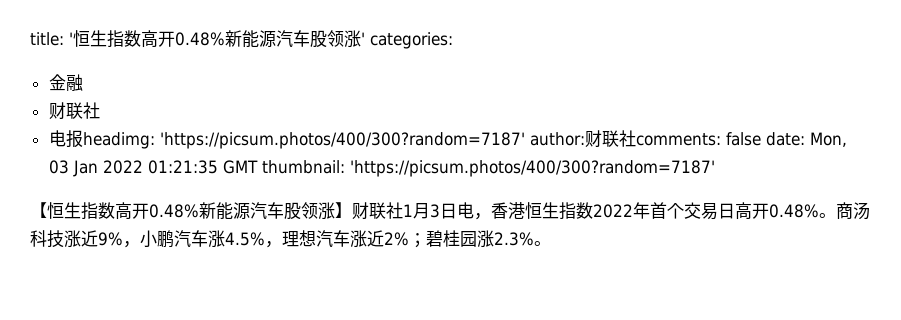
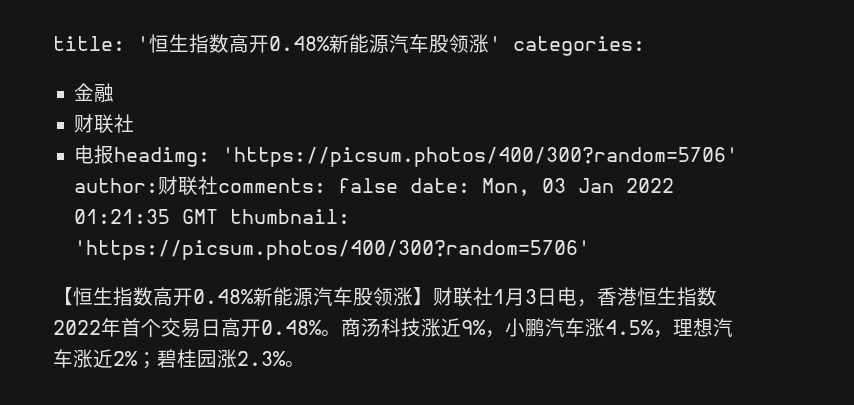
[159,132,525,149] 'https://picsum.photos/400/300?random=7187' -> [222,147,739,167] 'https://picsum.photos/400/300?random=5706'
[349,160,715,177] 'https://picsum.photos/400/300?random=7187' -> [74,240,591,260] 'https://picsum.photos/400/300?random=5706'

